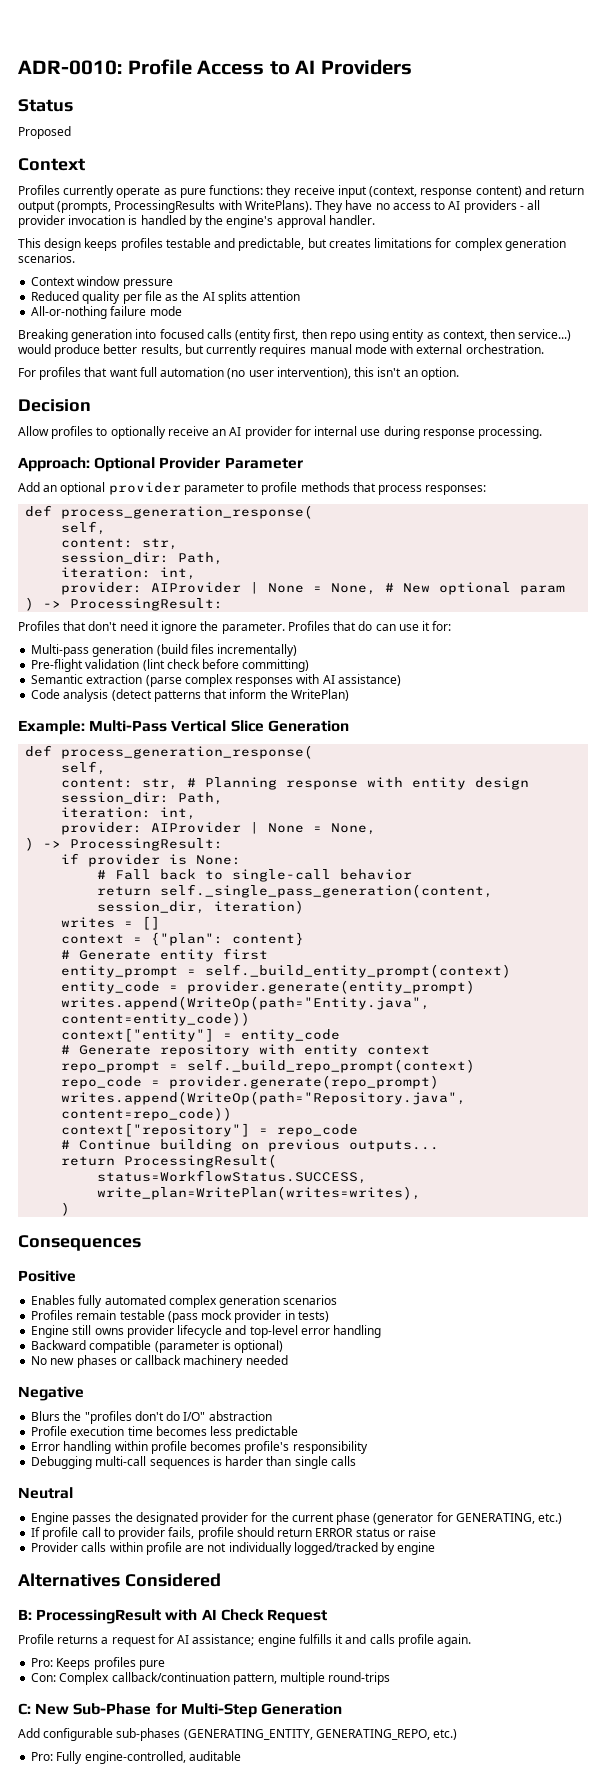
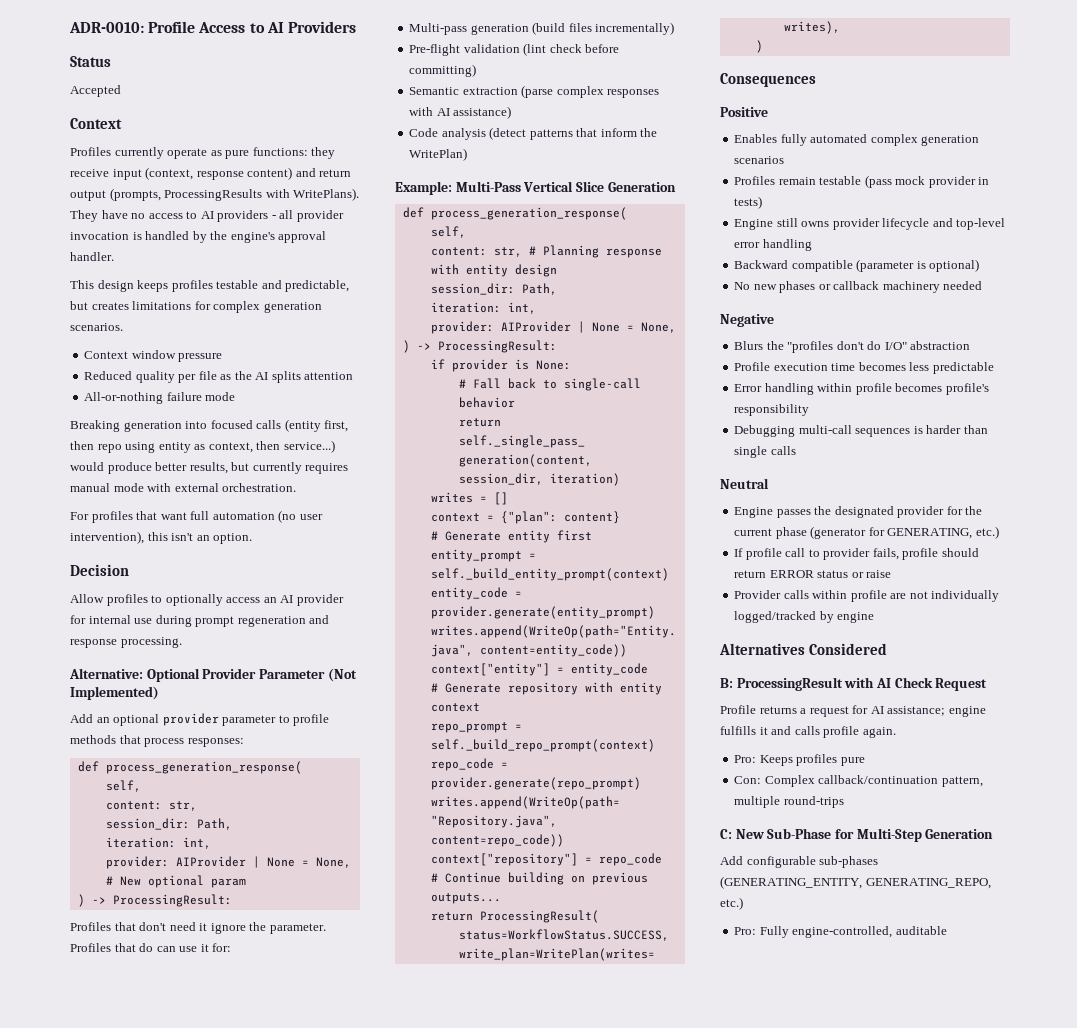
[18,126,71,139] Proposed -> [70,85,121,97] Accepted
[167,426,209,436] receive -> [226,597,261,603] access
(420, 432) none -> [195,615,330,627] prompt regeneration and
[18,457,90,472] Approach: -> [69,668,143,679] Alternative:
(303, 463) none -> [327,668,357,682] [70,686,159,700] (Not Implemented)

